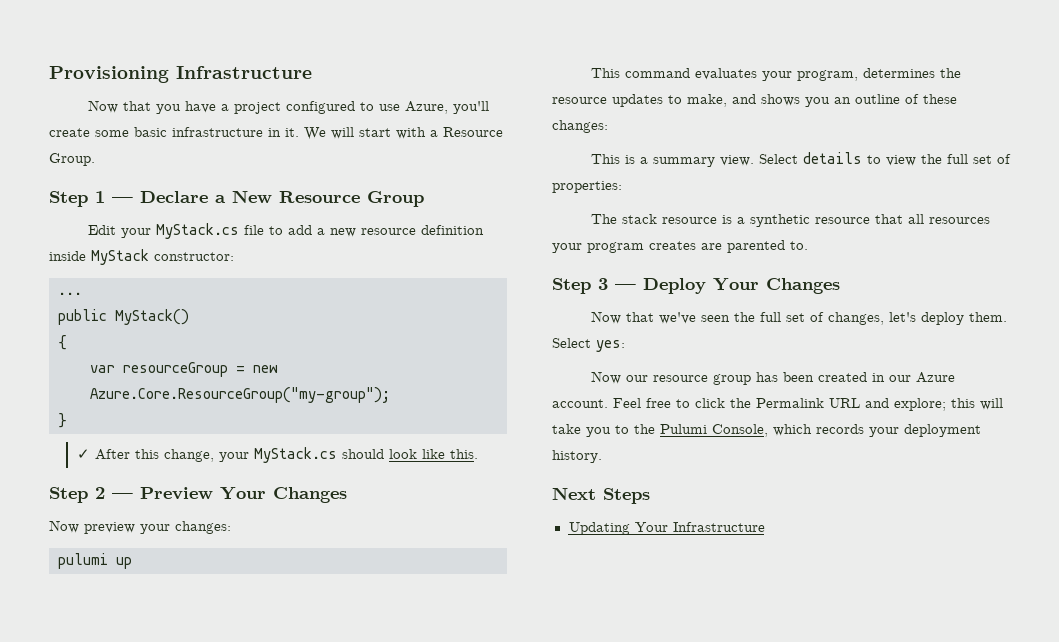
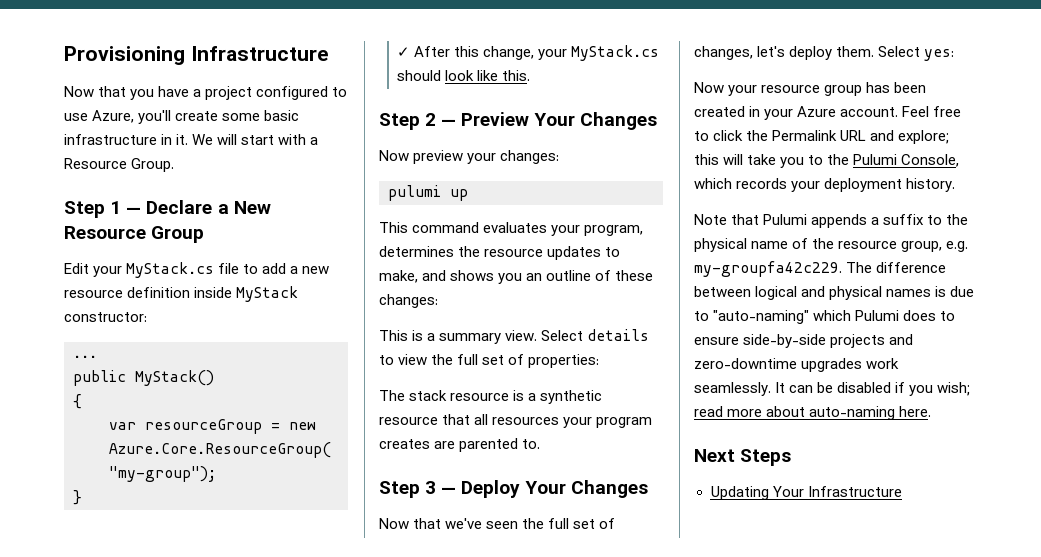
[625,375,648,382] our -> [728,85,758,96] your
[888,375,911,382] our -> [764,109,794,120] your
(602, 456) none -> [694,214,969,228] [694,238,969,252] [694,261,947,277] [694,286,975,300] [694,310,956,324] [694,334,914,348] [694,358,900,372] [694,382,971,396] [694,406,932,420] // Note that Pulumi appends a suffix to the physical name of the resource group, e.g. my-groupfa42c229. The difference between logical and physical names is due to "auto-naming" which Pulumi does to ensure side-by-side projects and zero-downtime upgrades work seamlessly. It can be disabled if you wish; read more about auto-naming here.

